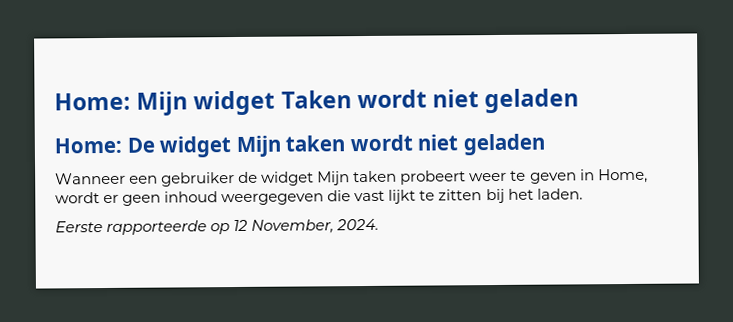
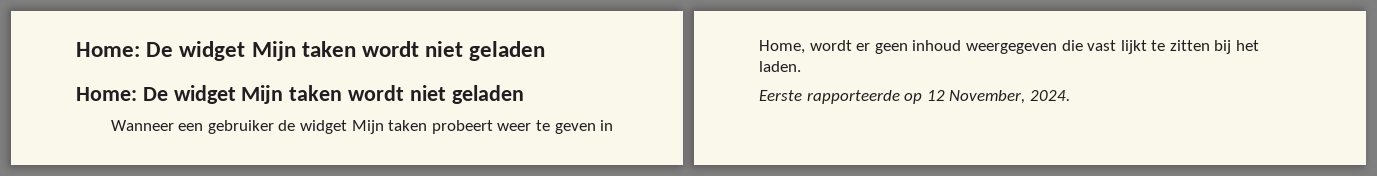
[54,90,352,116] Home: Mijn widget Taken -> [76,41,356,61] Home: De widget Mijn taken

